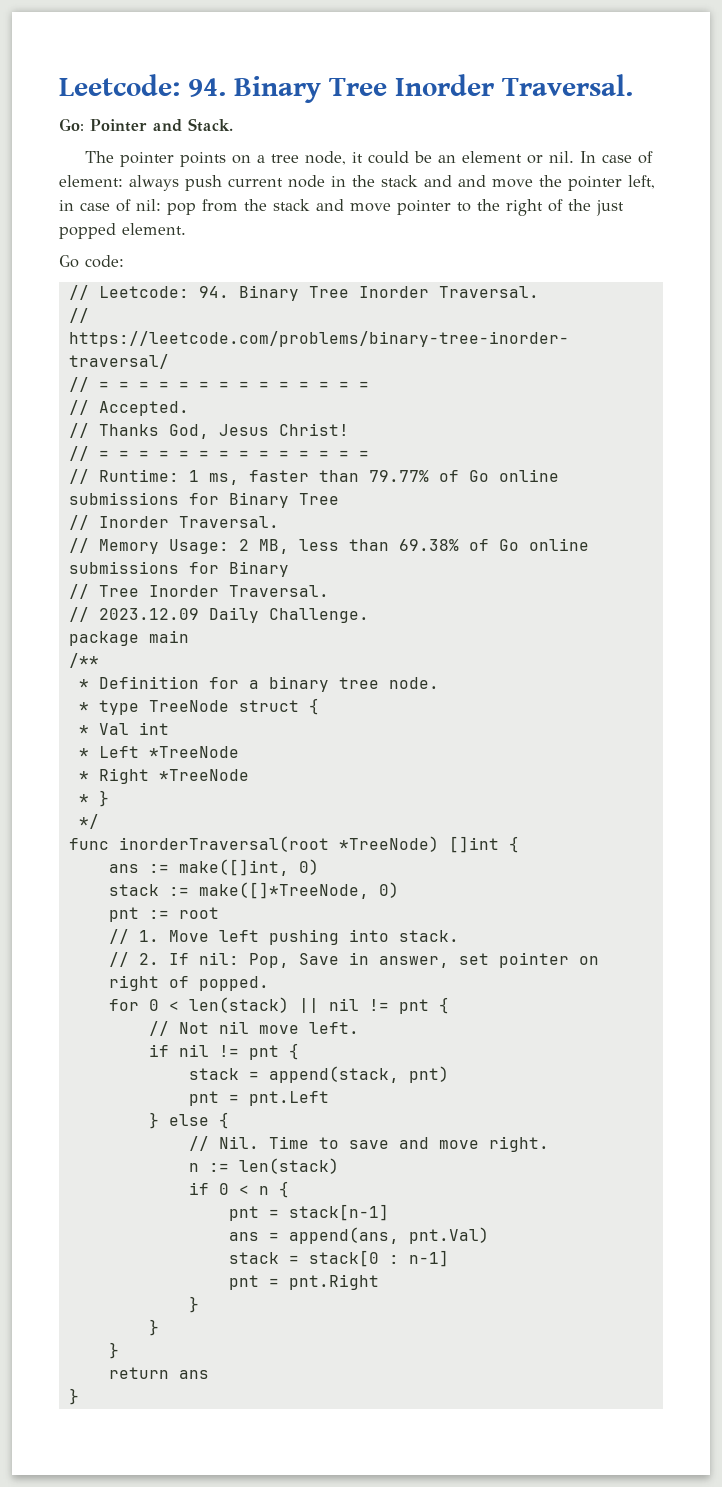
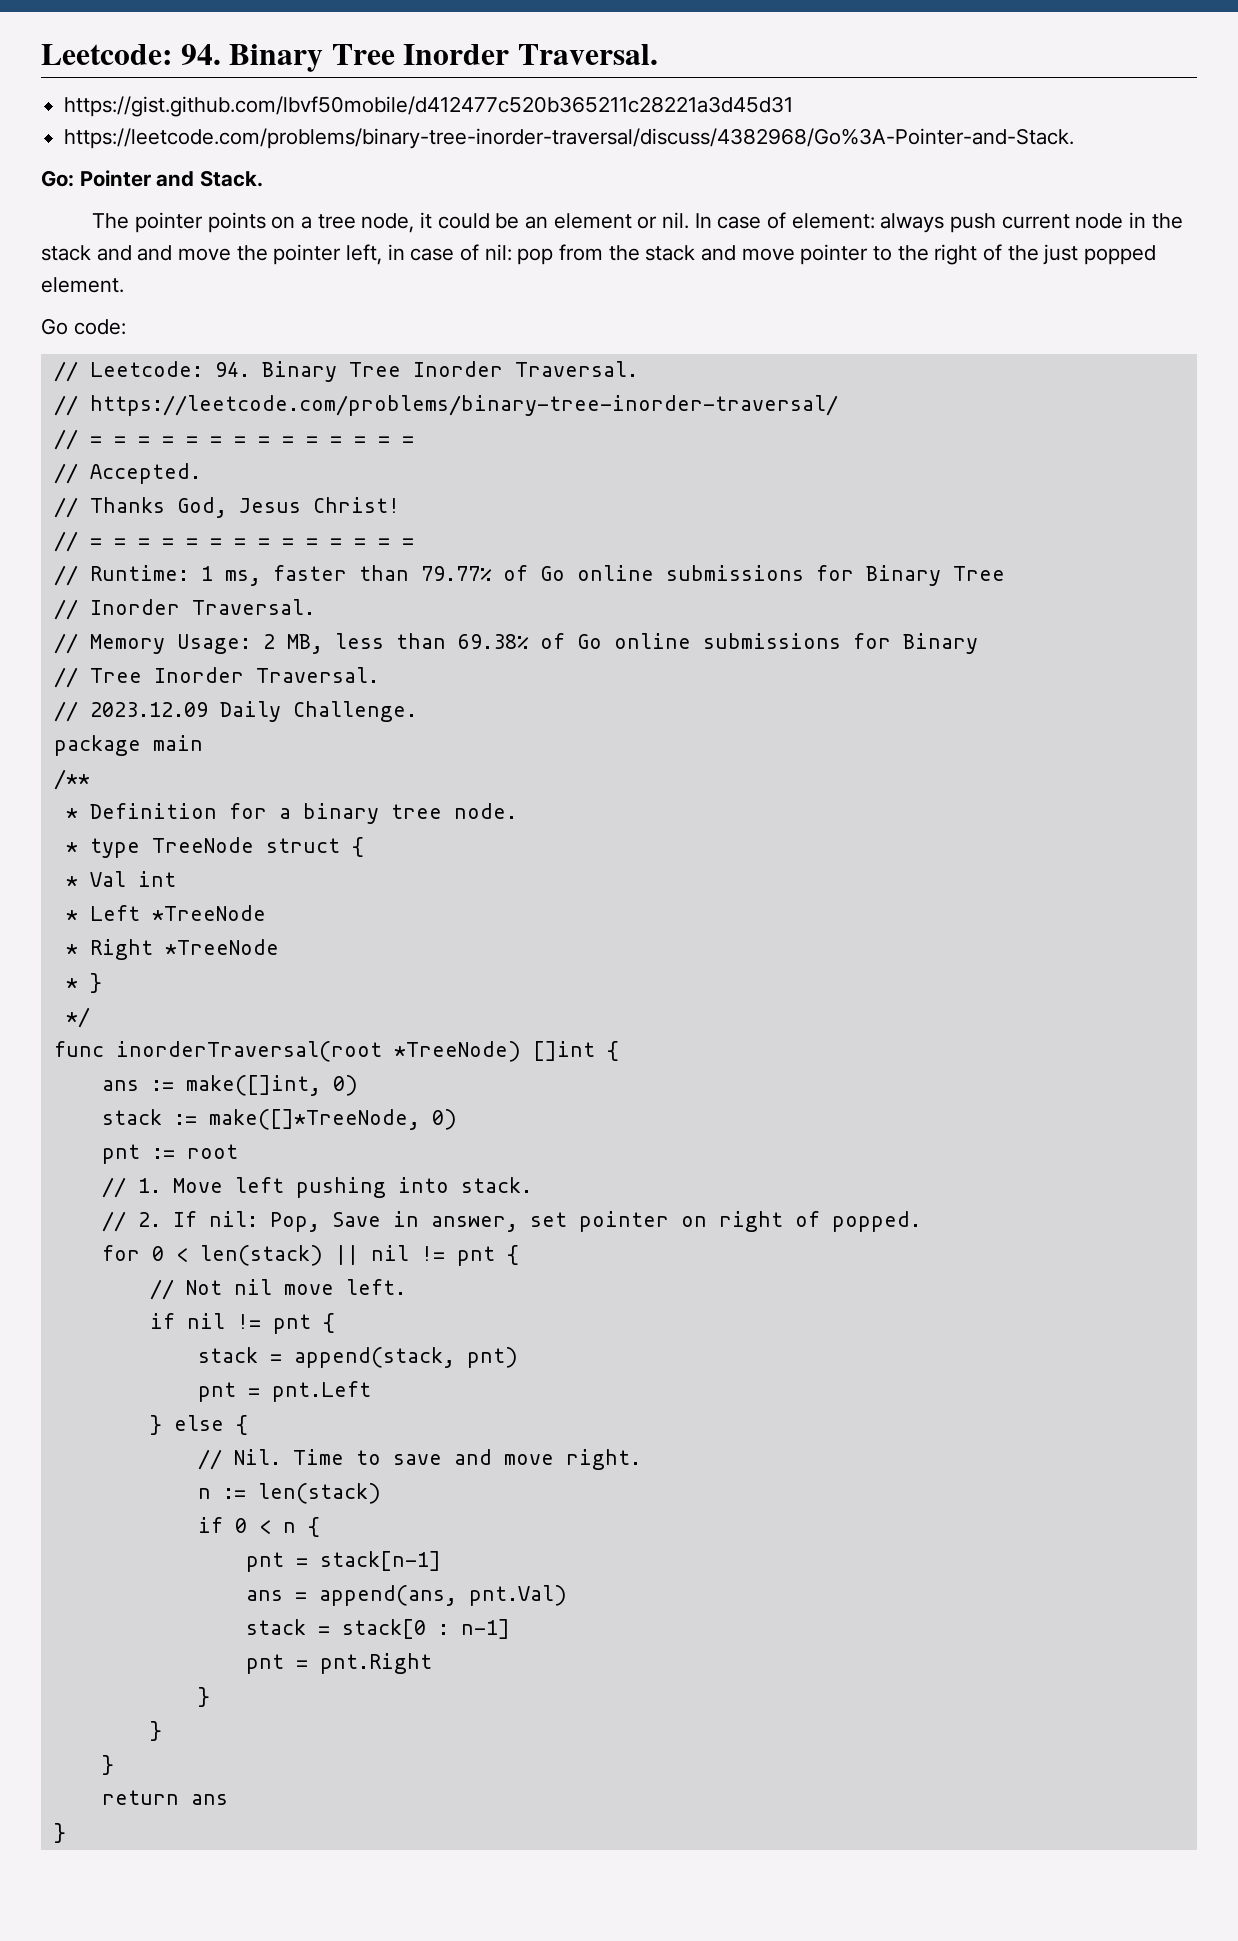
[59,74,633,103] Leetcode: 94. Binary Tree Inorder Traversal. -> [41,44,658,72] [64,96,794,117] [64,128,1075,149] Leetcode: 94. Binary Tree Inorder Traversal. // https://gist.github.com/lbvf50mobile/d412477c520b365211c28221a3d45d31 // https://leetcode.com/problems/binary-tree-inorder-traversal/discuss/4382968/Go%3A-Pointer-and-Stack.

